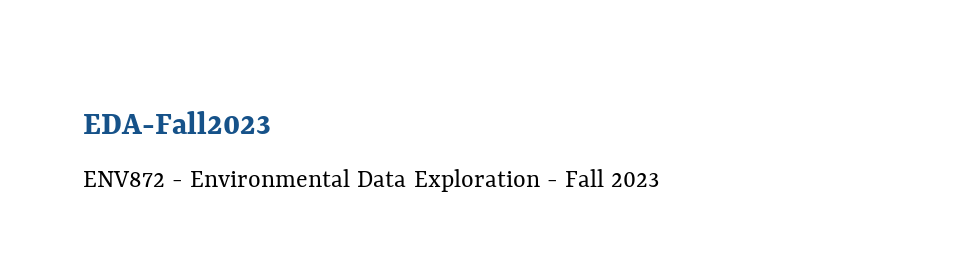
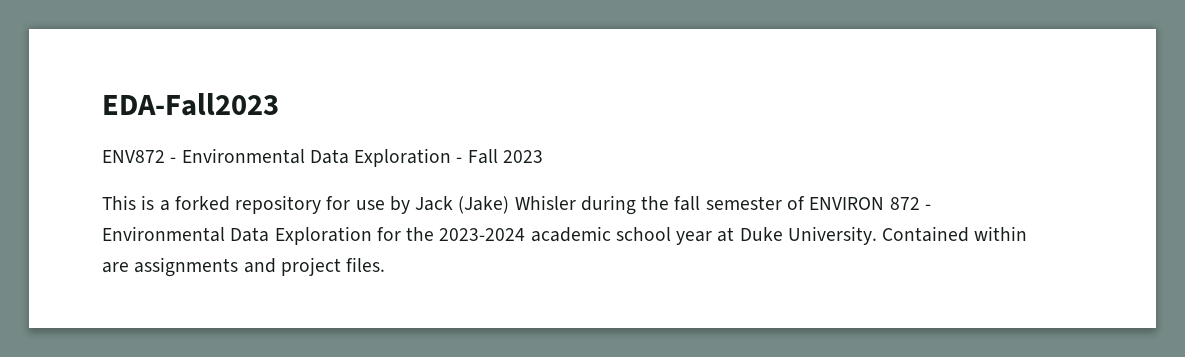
(660, 179) none -> [102,195,931,215] [102,226,1028,245] [102,257,386,277] // This is a forked repository for use by Jack (Jake) Whisler during the fall semester of ENVIRON 872 - Environmental Data Exploration for the 2023-2024 academic school year at Duke University. Contained within are assignments and project files.

